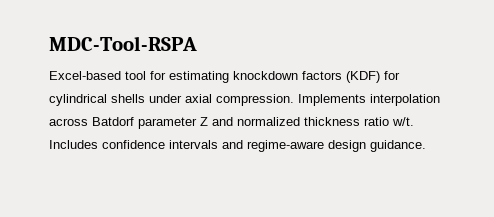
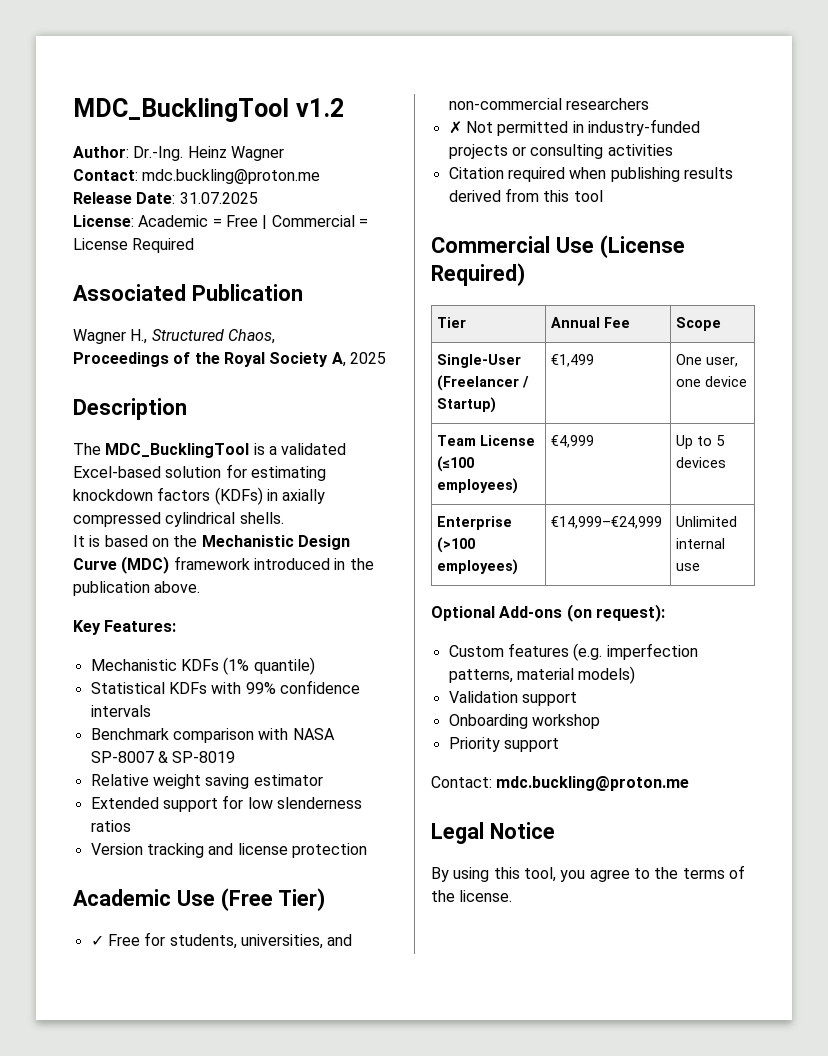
[49,36,197,51] [49,71,400,83] [49,94,440,106] [49,117,414,129] [49,140,426,152] MDC-Tool-RSPA // Excel-based tool for estimating knockdown factors (KDF) for cylindrical shells under axial compression. Implements interpolation across Batdorf parameter Z and normalized thickness ratio w/t. Includes confidence intervals and regime-aware design guidance. -> [73,98,344,122] [73,146,284,161] [73,169,321,184] [73,192,258,204] [73,215,368,229] [73,238,195,253] [73,284,303,301] [73,329,275,344] [73,352,386,367] [73,398,187,420] [73,443,347,458] [73,464,326,481] [73,487,326,505] [73,512,284,527] [73,535,350,550] [73,556,374,574] [73,581,201,596] [73,620,177,635] [90,657,315,675] [90,680,360,694] [90,705,151,717] [90,728,335,743] [90,751,236,763] [90,774,323,789] [90,795,362,812] [90,820,131,832] [90,843,367,858] [73,888,326,911] [90,932,353,949] [448,98,649,110] [448,119,700,136] [448,144,673,159] [448,167,733,182] [448,188,603,202] [431,235,685,258] [431,263,525,286] [437,317,467,328] [551,317,631,328] [676,317,722,331] [437,354,522,368] [437,375,530,391] [437,397,497,413] [551,354,595,367] [676,354,739,367] [676,376,748,387] [437,435,536,446] [437,456,475,472] [437,478,519,494] [551,435,595,448] [676,435,726,449] [676,457,727,468] [437,516,513,530] [437,537,476,553] [437,559,519,575] [551,516,663,529] [676,516,738,527] [676,538,726,549] [676,563,701,571] [431,604,665,622] [448,643,698,661] [448,666,636,684] [448,691,577,706] [448,714,600,729] [448,737,559,752] [431,776,690,791] [431,822,555,844] [431,865,745,882] [431,890,513,902] MDC_BucklingTool v1.2 // Author: Dr.-Ing. Heinz Wagner // Contact: mdc.buckling@proton.me // Release Date: 31.07.2025 // License: Academic = Free | Commercial = License Required // Associated Publication // Wagner H., Structured Chaos, // Proceedings of the Royal Society A, 2025 // Description // The MDC_BucklingTool is a validated Excel-based solution for estimating knockdown factors (KDFs) in axially compressed cylindrical shells. // It is based on the Mechanistic Design Curve (MDC) framework introduced in the publication above. // Key Features: // Mechanistic KDFs (1% quantile) // Statistical KDFs with 99% confidence intervals // Benchmark comparison with NASA SP-8007 & SP-8019 // Relative weight saving estimator // Extended support for low slenderness ratios // Version tracking and license protection // Academic Use (Free Tier) // ✓ Free for students, universities, and non-commercial researchers // ✗ Not permitted in industry-funded projects or consulting activities // Citation required when publishing results derived from this tool // Commercial Use (License Required) // Tier | Annual Fee | Scope // Single-User (Freelancer / Startup) | €1,499 | One user, one device // Team License (≤100 employees) | €4,999 | Up to 5 devices // Enterprise (>100 employees) | €14,999–€24,999 | Unlimited internal use // Optional Add-ons (on request): // Custom features (e.g. imperfection patterns, material models) // Validation support // Onboarding workshop // Priority support // Contact: mdc.buckling@proton.me // Legal Notice // By using this tool, you agree to the terms of the license.

